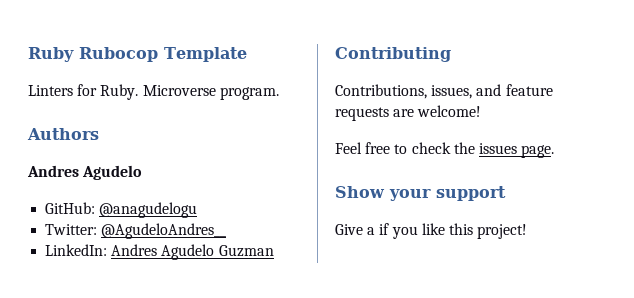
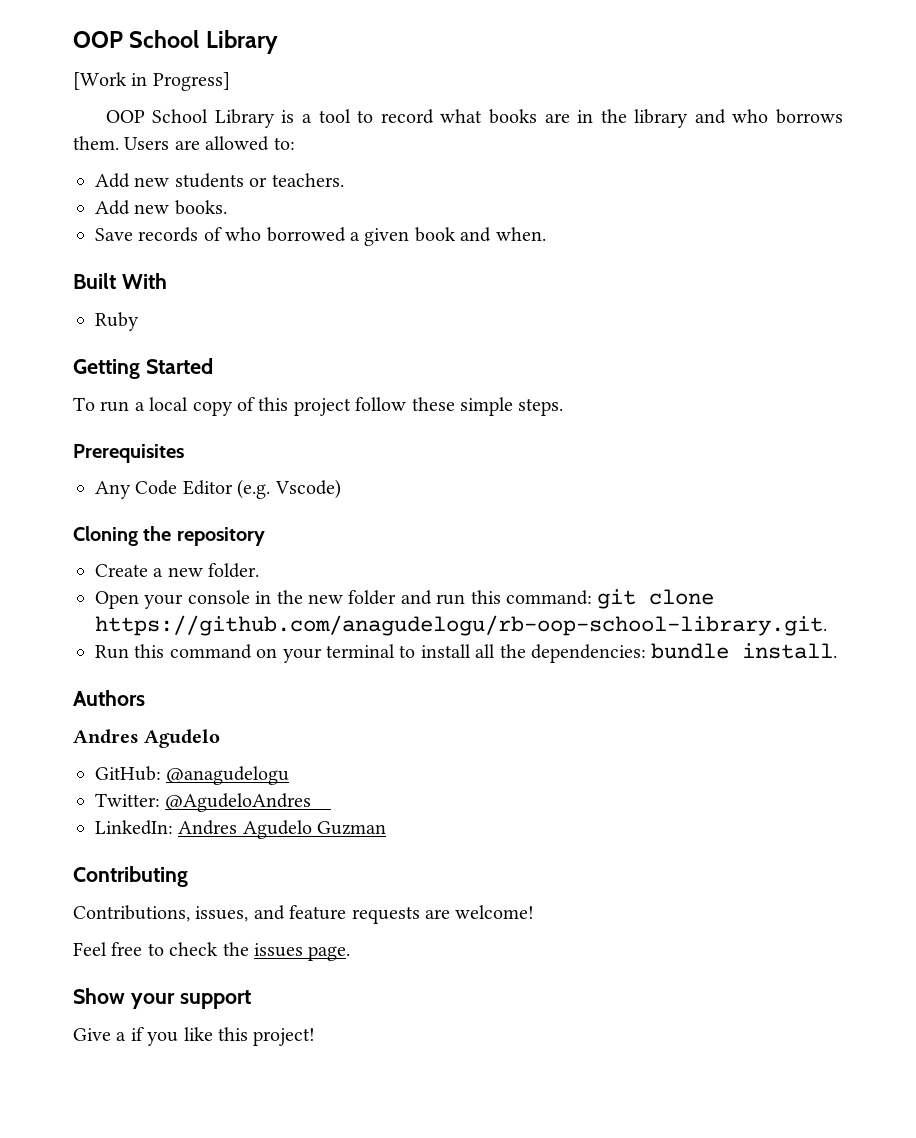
[28,47,247,62] [28,84,279,100] Ruby Rubocop Template // Linters for Ruby. Microverse program. -> [73,30,278,54] [73,72,230,91] [105,109,843,128] [73,136,295,151] [95,173,344,188] [95,200,227,215] [95,227,546,246] [73,273,167,289] [95,312,139,331] [73,358,213,379] [73,397,564,416] [73,444,184,463] [95,479,341,499] [73,526,265,546] [95,563,260,578] [95,589,715,609] [95,615,827,636] [95,643,838,663] OOP School Library // [Work in Progress] // OOP School Library is a tool to record what books are in the library and who borrows them. Users are allowed to: // Add new students or teachers. // Add new books. // Save records of who borrowed a given book and when. // Built With // Ruby // Getting Started // To run a local copy of this project follow these simple steps. // Prerequisites // Any Code Editor (e.g. Vscode) // Cloning the repository // Create a new folder. // Open your console in the new folder and run this command: git clone https://github.com/anagudelogu/rb-oop-school-library.git. // Run this command on your terminal to install all the dependencies: bundle install.

